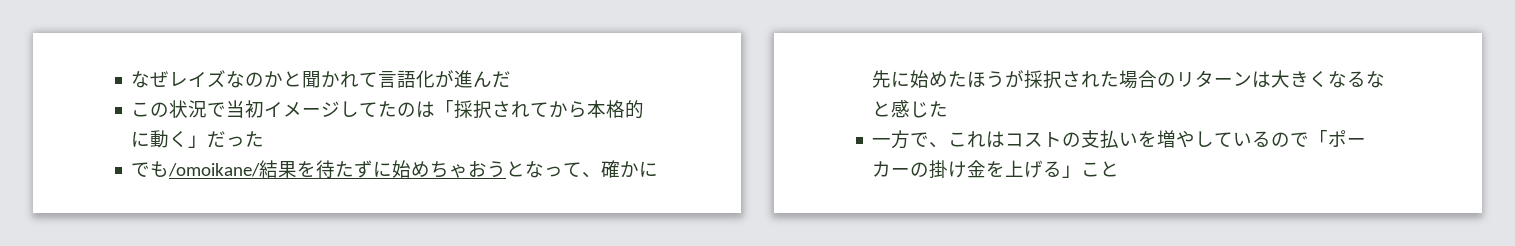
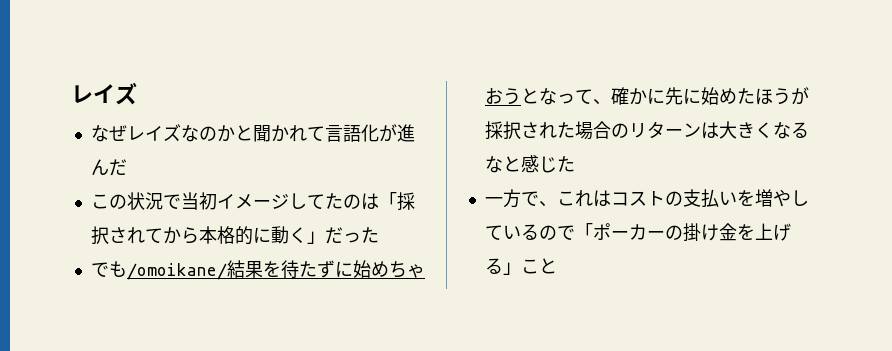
(131, 79) none -> [71,82,137,105] レイズ //

